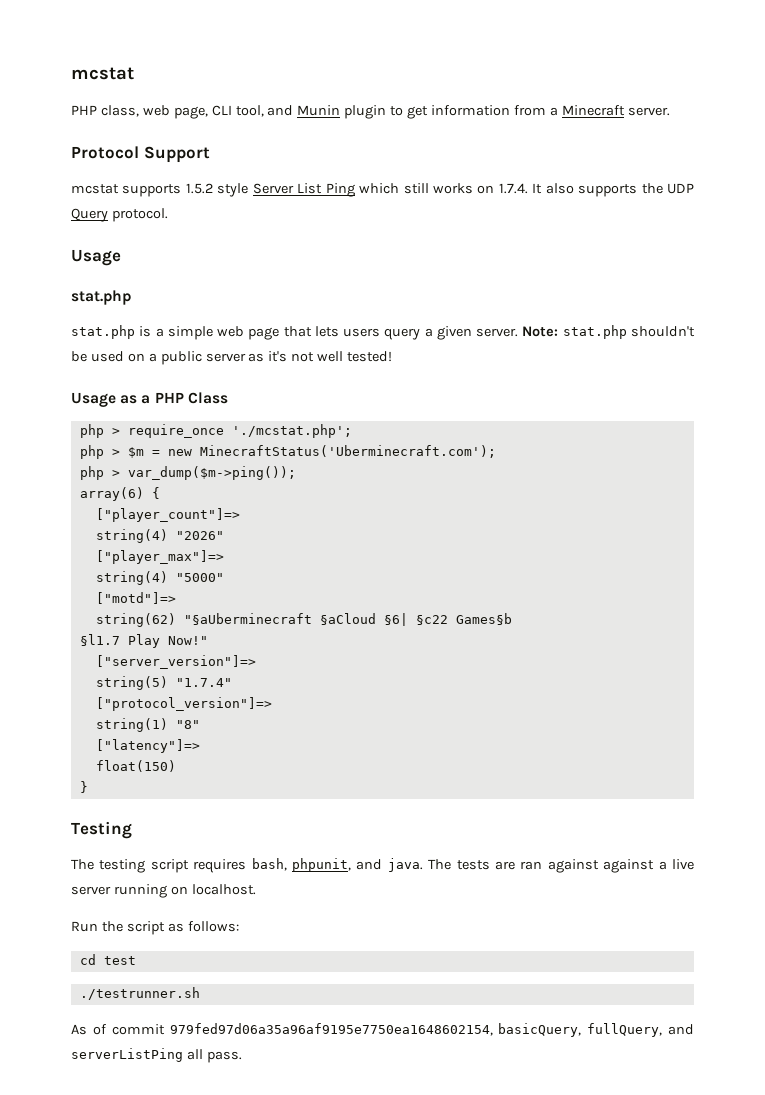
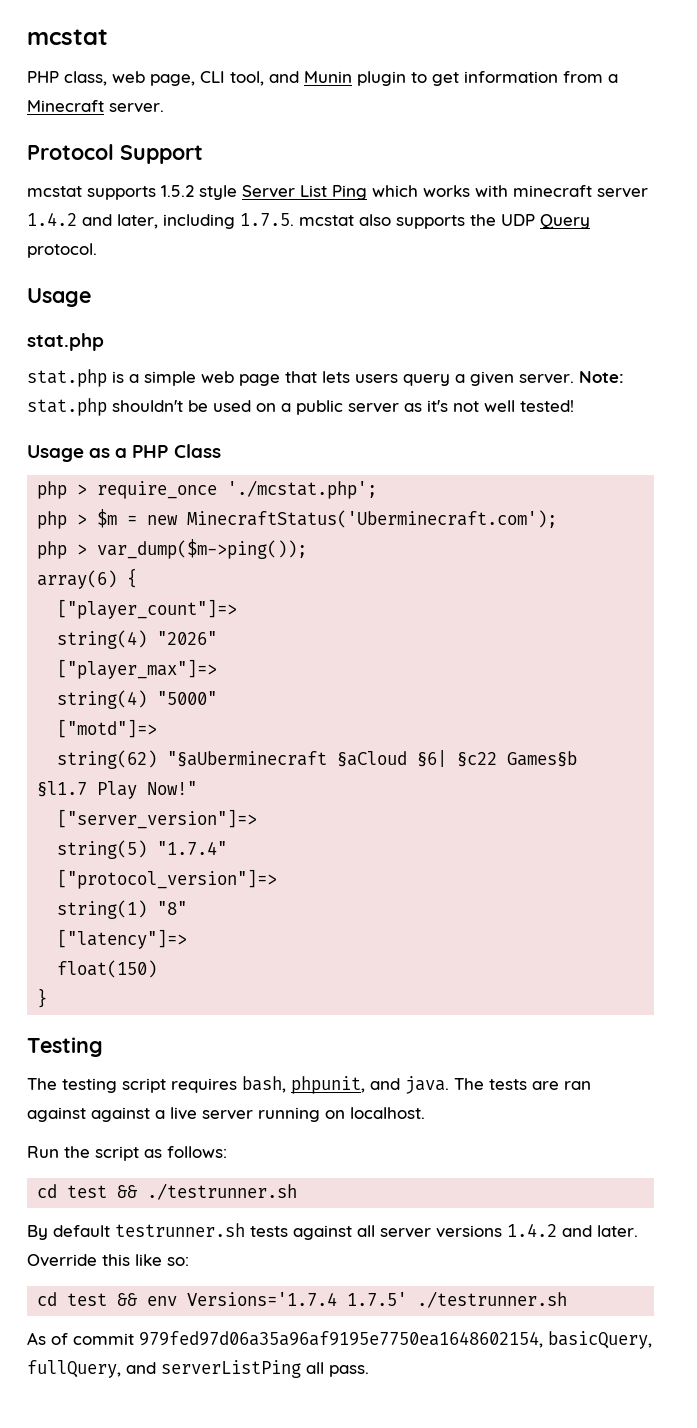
[403,183,543,194] still works on 1.7.4. It -> [423,185,648,198] [27,212,354,229] works with minecraft server 1.4.2 and later, including 1.7.5. mcstat
(136, 960) // -> [117,1183,298,1200] [27,1223,638,1240] [27,1254,189,1267] [37,1292,408,1306] && ./testrunner.sh // By default testrunner.sh tests against all server versions 1.4.2 and later. Override this like so: // cd test && env Versions='1.7.4 1.7.5'

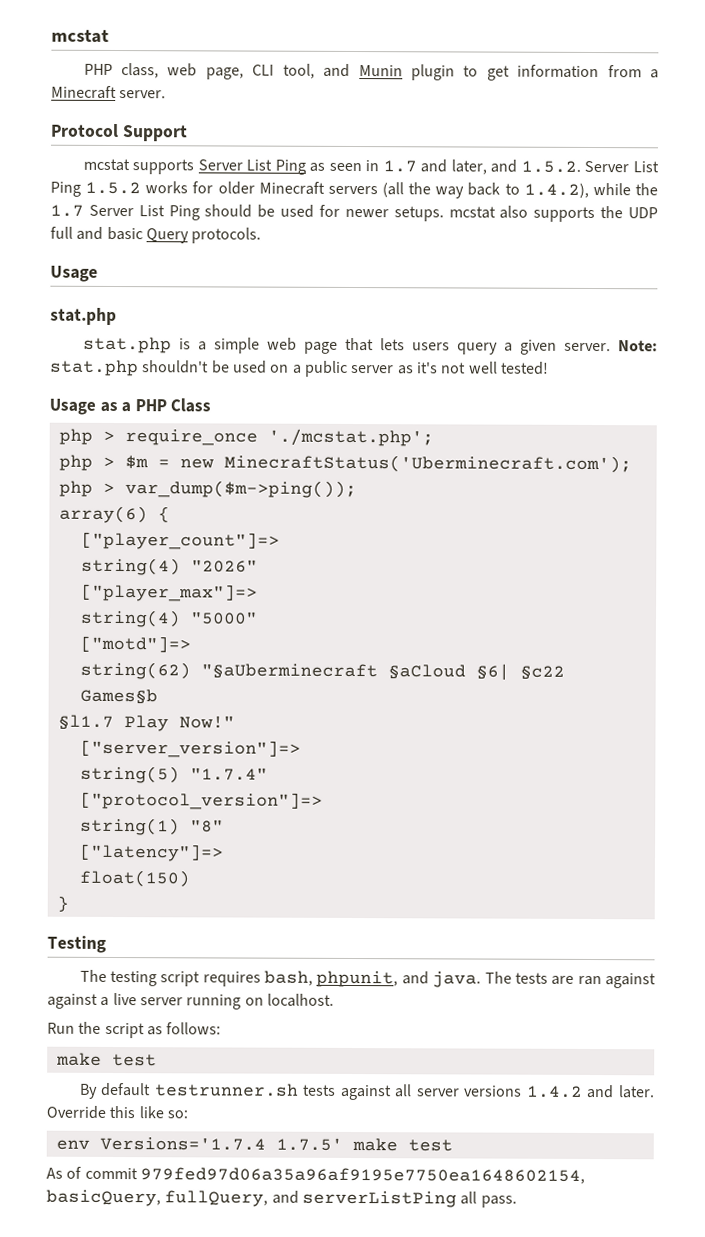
[161,185,648,200] [27,212,294,229] 1.5.2 style Server List Ping which works with minecraft server 1.4.2 and later, including 1.7.5. -> [197,159,660,175] [50,181,658,199] [50,204,444,222] Server List Ping as seen in 1.7 and later, and 1.5.2. Server List Ping 1.5.2 works for older Minecraft servers (all the way back to 1.4.2), while the 1.7 Server List Ping should be used for newer setups.
[540,214,590,229] [27,243,97,258] Query protocol. -> [50,226,262,244] full and basic Query protocols.
[37,1183,298,1200] cd test && ./testrunner.sh -> [55,1052,157,1067] make test
[37,1292,138,1306] cd test && -> (188, 1114) none
[417,1291,568,1308] ./testrunner.sh -> [351,1138,453,1152] make test

